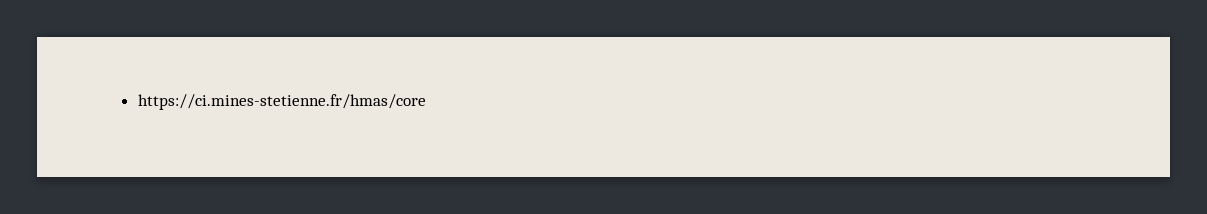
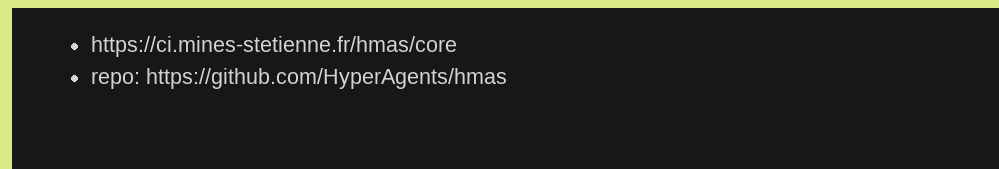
(426, 102) none -> [90,68,507,89] // repo: https://github.com/HyperAgents/hmas

